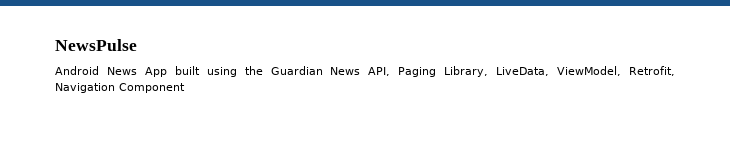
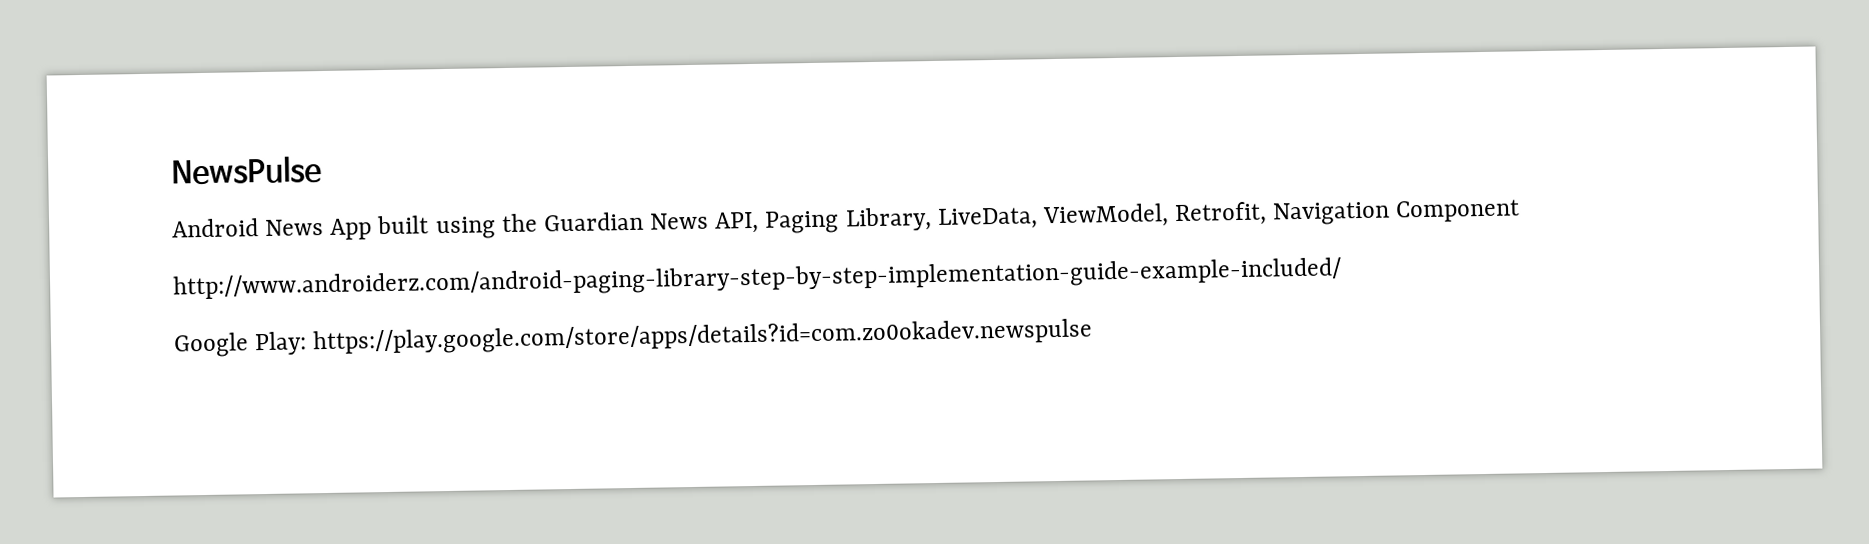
(185, 88) none -> [172,257,1342,301] [173,318,1094,358] // http://www.androiderz.com/android-paging-library-step-by-step-implementation-guide-example-included/ // Google Play: https://play.google.com/store/apps/details?id=com.zo0okadev.newspulse

